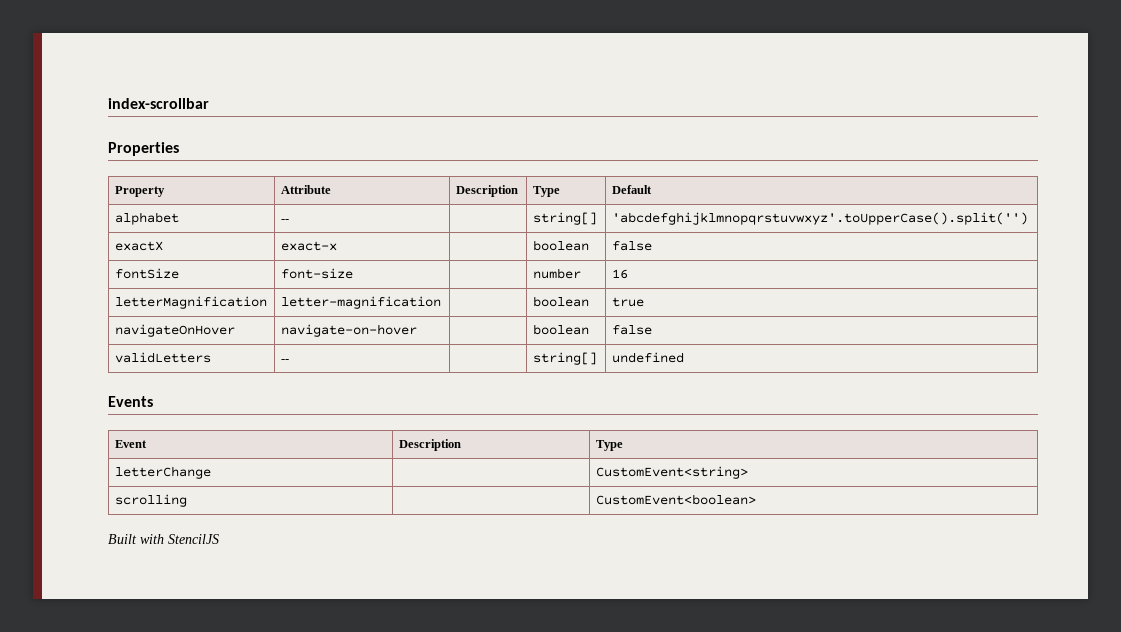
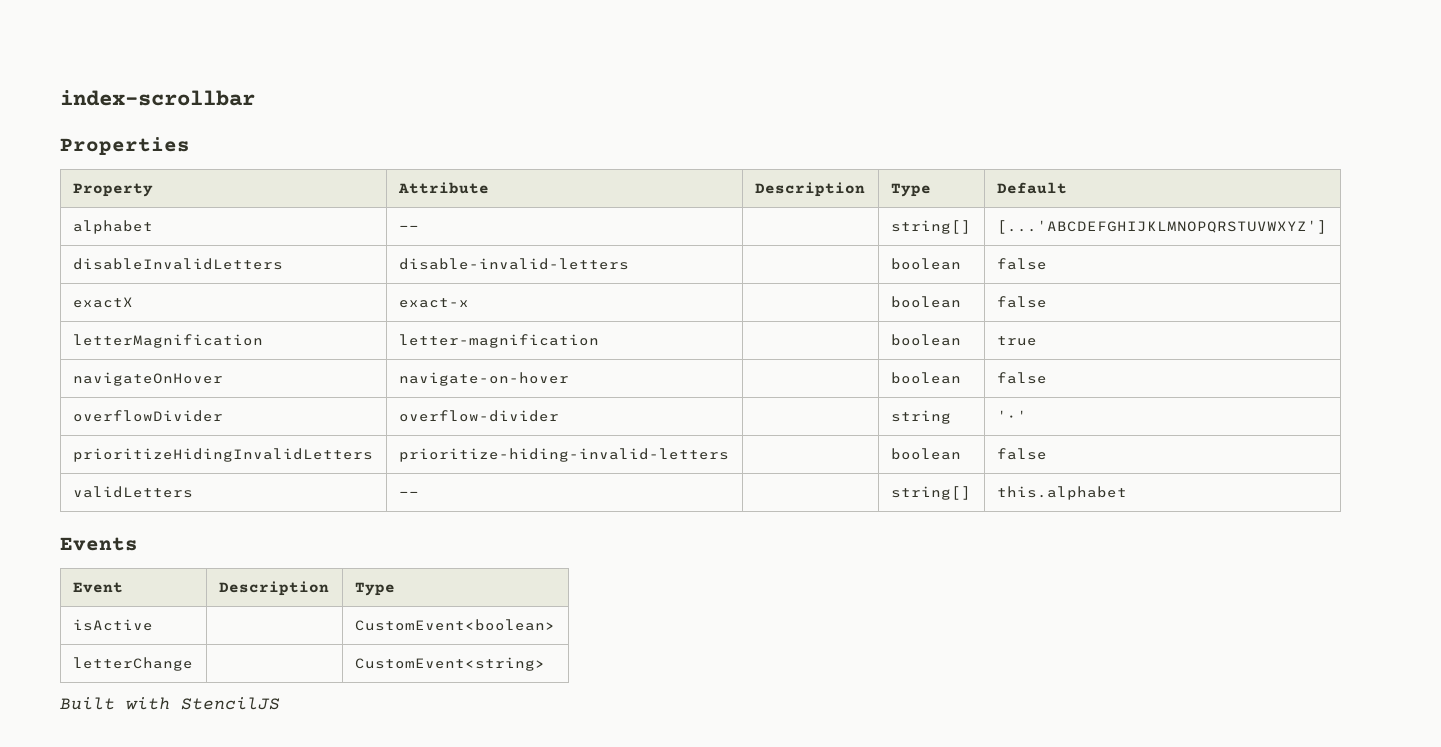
[611,212,1028,225] 'abcdefghijklmnopqrstuvwxyz'.toUpperCase().split('') -> [996,220,1327,234] [72,258,283,270] [398,258,629,270] [890,258,961,270] [996,258,1047,270] [...'ABCDEFGHIJKLMNOPQRSTUVWXYZ'] // disableInvalidLetters | disable-invalid-letters | | boolean | false
[114,268,179,279] [280,268,353,279] [532,268,581,279] [611,269,628,279] // fontSize | font-size | | number | 16 -> (1047, 302) none
(652, 330) none -> [72,410,223,422] [398,410,559,422] [890,410,951,424] [996,410,1027,421] [72,448,373,462] [398,448,729,462] [890,448,961,460] [996,448,1047,460] // overflowDivider | overflow-divider | | string | '·' // prioritizeHidingInvalidLetters | prioritize-hiding-invalid-letters | | boolean | false
[611,352,684,363] undefined -> [996,486,1127,500] this.alphabet
(623, 445) none -> [72,619,153,631] [354,619,555,631] // isActive | | CustomEvent<boolean>
[114,494,187,507] [595,494,756,505] // scrolling | | CustomEvent<boolean> -> (545, 664) none

